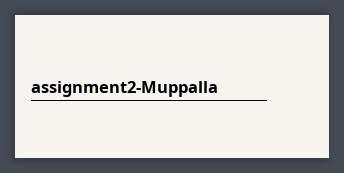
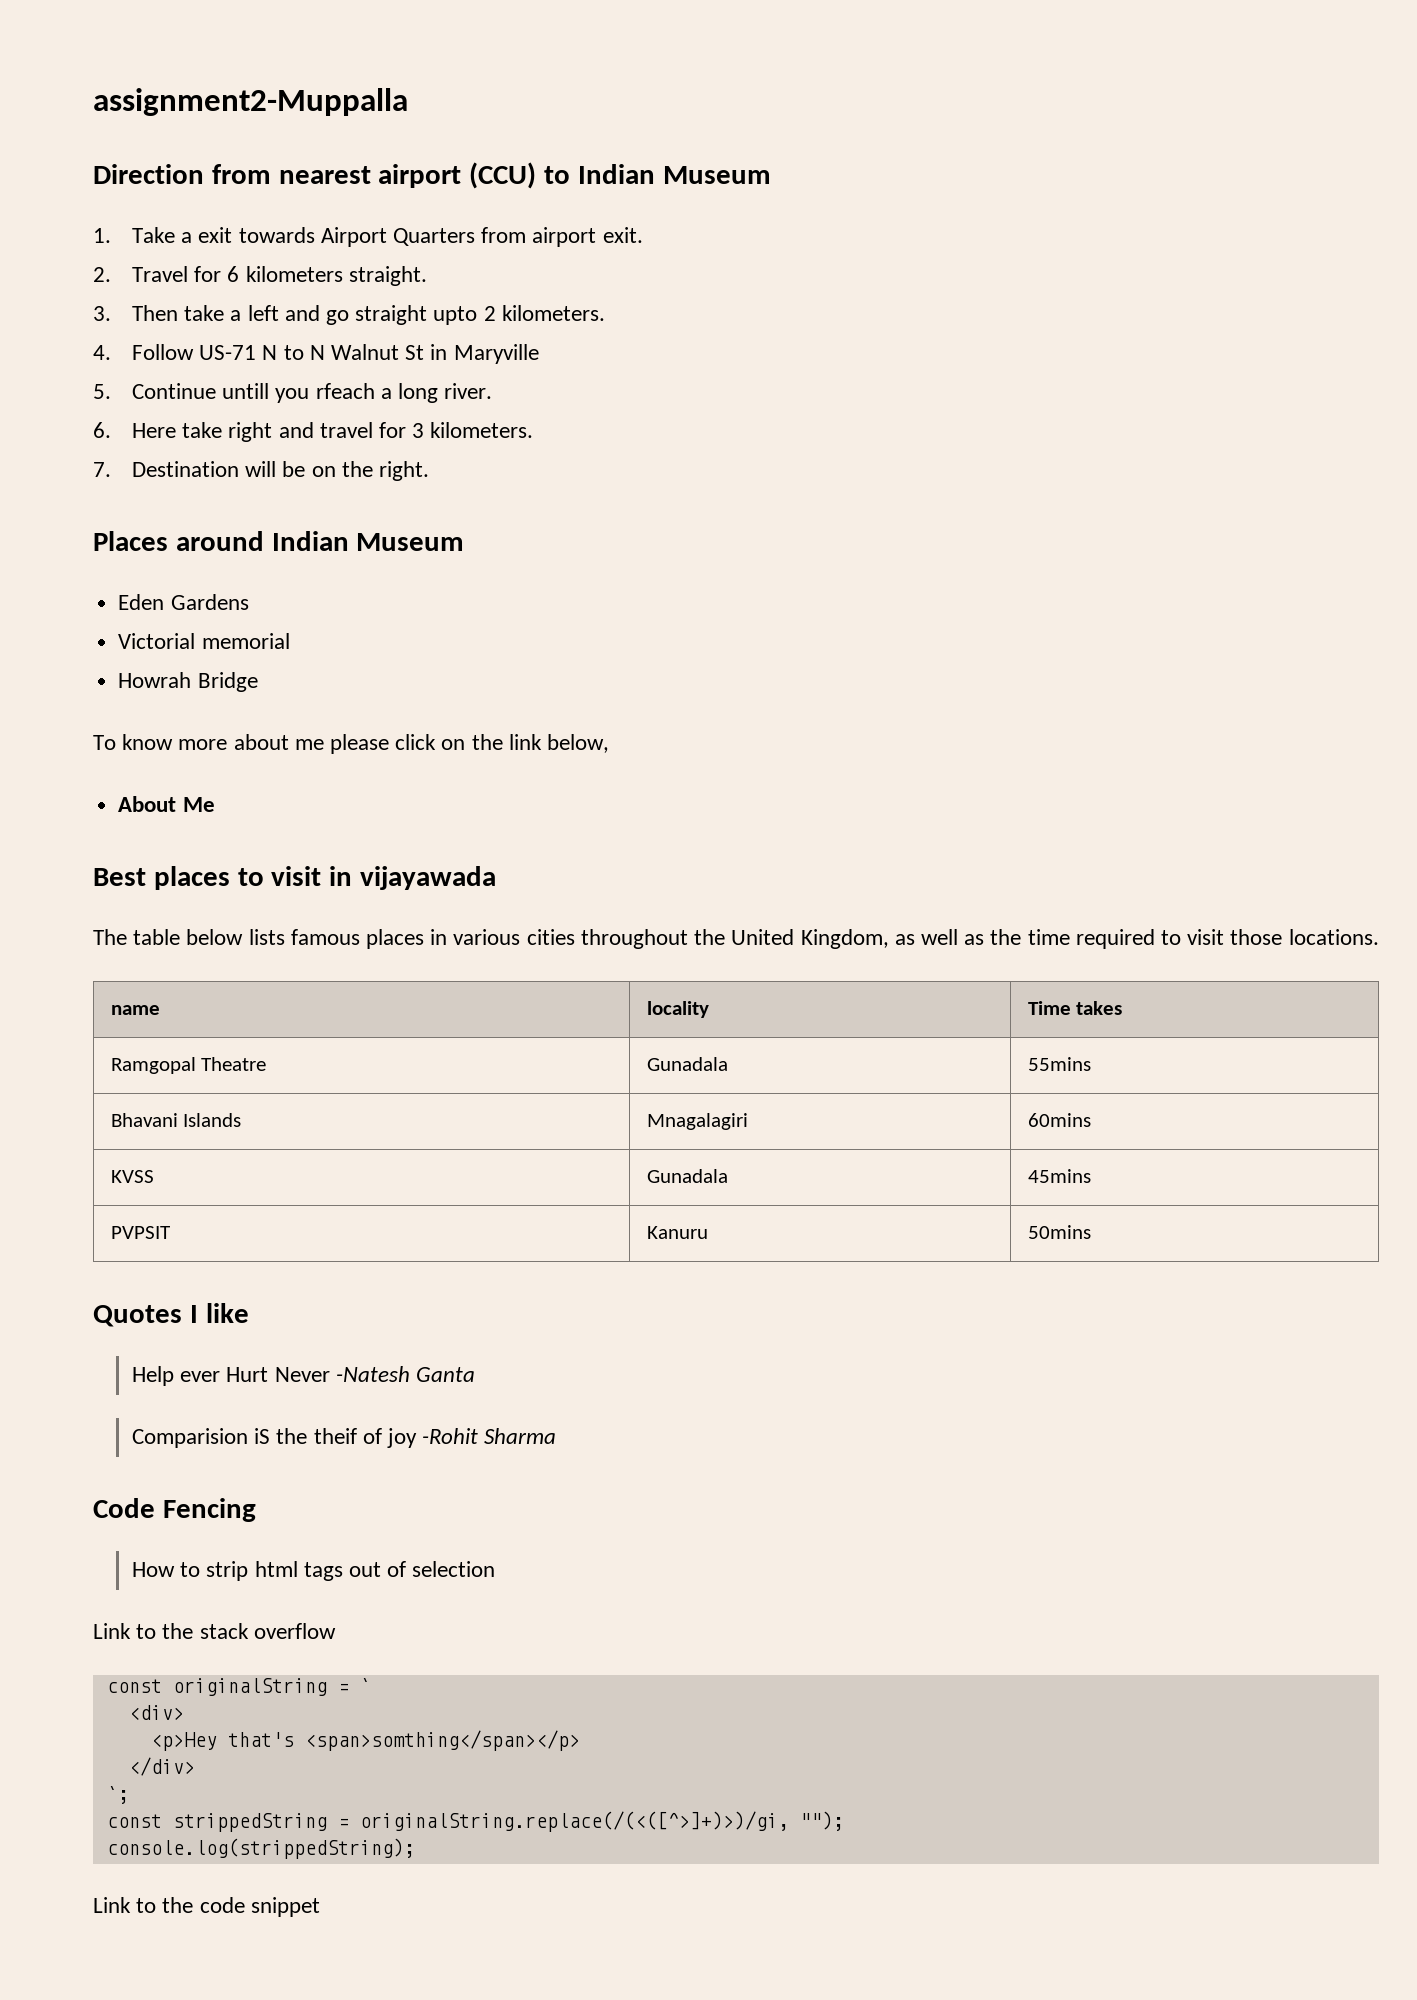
(218, 89) none -> [93,162,771,189] [93,227,643,247] [93,266,427,286] [93,305,605,325] [93,344,539,364] [93,383,493,403] [93,422,534,442] [93,461,429,481] [93,531,465,551] [118,594,249,610] [118,633,290,649] [118,672,258,692] [93,734,610,754] [118,796,215,812] [93,866,497,890] [93,929,1379,949] [110,1005,160,1015] [646,1001,709,1018] [1027,1001,1123,1015] [110,1057,267,1074] [646,1057,728,1071] [1027,1057,1091,1071] [110,1113,242,1127] [646,1113,748,1130] [1027,1113,1091,1127] [110,1170,154,1183] [646,1169,728,1183] [1027,1169,1091,1183] [110,1226,170,1239] [646,1226,708,1239] [1027,1225,1091,1239] [93,1303,249,1327] [131,1366,475,1386] [131,1428,557,1448] [93,1498,256,1522] [131,1561,496,1581] [93,1623,336,1639] [106,1678,371,1696] [128,1705,184,1720] [150,1730,580,1751] [128,1757,195,1776] [106,1786,129,1804] [106,1811,844,1832] [106,1838,415,1859] [93,1897,320,1917] // Direction from nearest airport (CCU) to Indian Museum // 1. Take a exit towards Airport Quarters from airport exit. // 2. Travel for 6 kilometers straight. // 3. Then take a left and go straight upto 2 kilometers. // 4. Follow US-71 N to N Walnut St in Maryville // 5. Continue untill you rfeach a long river. // 6. Here take right and travel for 3 kilometers. // 7. Destination will be on the right. // Places around Indian Museum // Eden Gardens // Victorial memorial // Howrah Bridge // To know more about me please click on the link below, // About Me // Best places to visit in vijayawada // The table below lists famous places in various cities throughout the United Kingdom, as well as the time required to visit those locations. // name | locality | Time takes // Ramgopal Theatre | Gunadala | 55mins // Bhavani Islands | Mnagalagiri | 60mins // KVSS | Gunadala | 45mins // PVPSIT | Kanuru | 50mins // Quotes I like // Help ever Hurt Never -Natesh Ganta // Comparision iS the theif of joy -Rohit Sharma // Code Fencing // How to strip html tags out of selection // Link to the stack overflow // const originalString = ` // <div> // <p>Hey that's <span>somthing</span></p> // </div> // `; // const strippedString = originalString.replace(/(<([^>]+)>)/gi, ""); // console.log(strippedString); // Link to the code snippet

